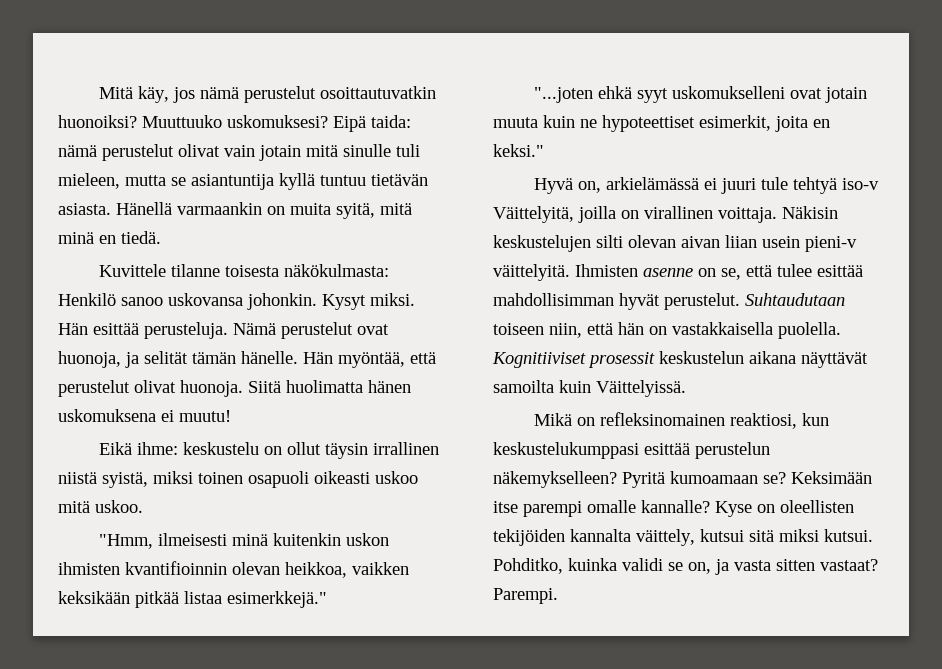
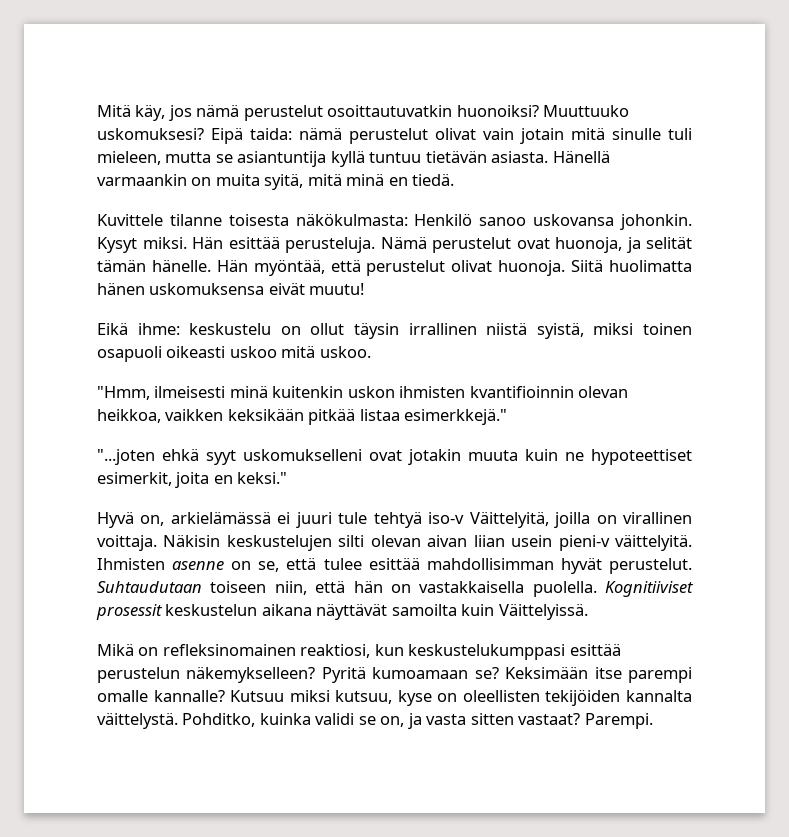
[58,409,174,422] uskomuksena ei -> [149,282,305,295] uskomuksensa eivät
[825,87,868,103] jotain -> [408,449,461,465] jotakin
[715,500,854,517] [493,529,873,546] Kyse on oleellisten tekijöiden kannalta väittely, kutsui sitä miksi kutsui. -> [230,689,692,706] [97,712,178,729] Kutsuu miksi kutsuu, kyse on oleellisten tekijöiden kannalta väittelystä.

